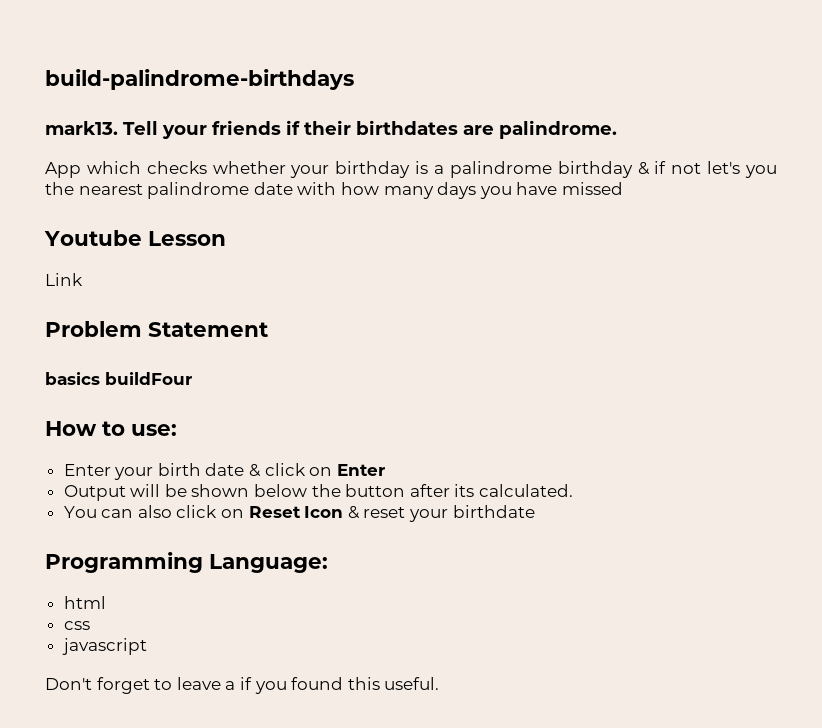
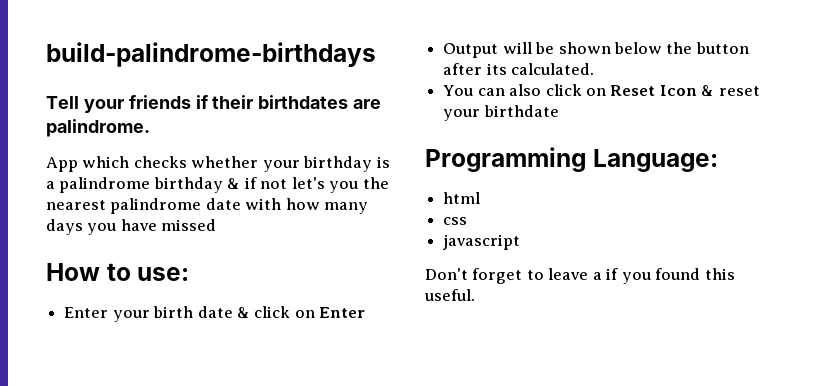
[45,121,118,135] mark13. -> (376, 54) none
[44,230,226,246] [45,273,83,286] [45,321,268,337] [45,372,192,385] // Youtube Lesson // Link // Problem Statement // basics buildFour -> (217, 225) none

